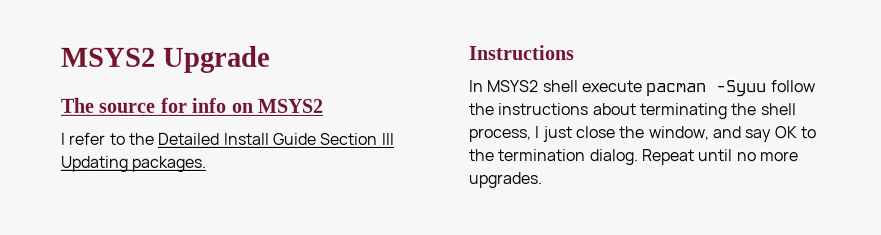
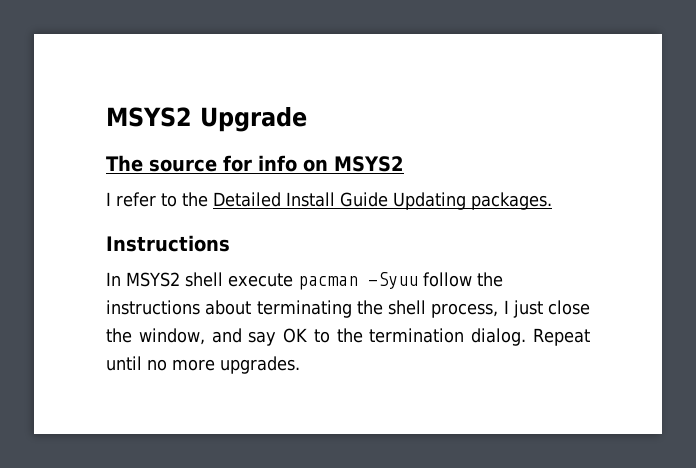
[319,132,394,145] Section III -> (388, 199) none

